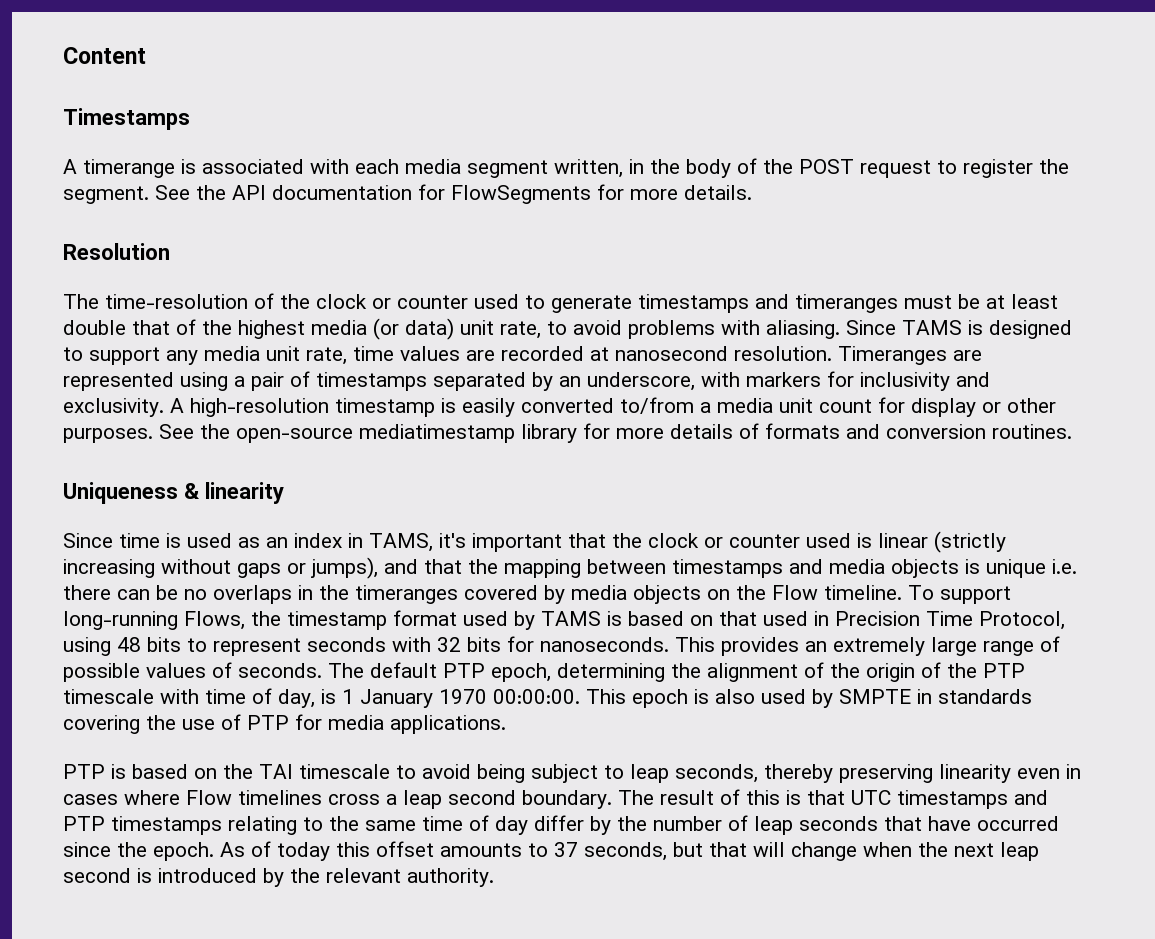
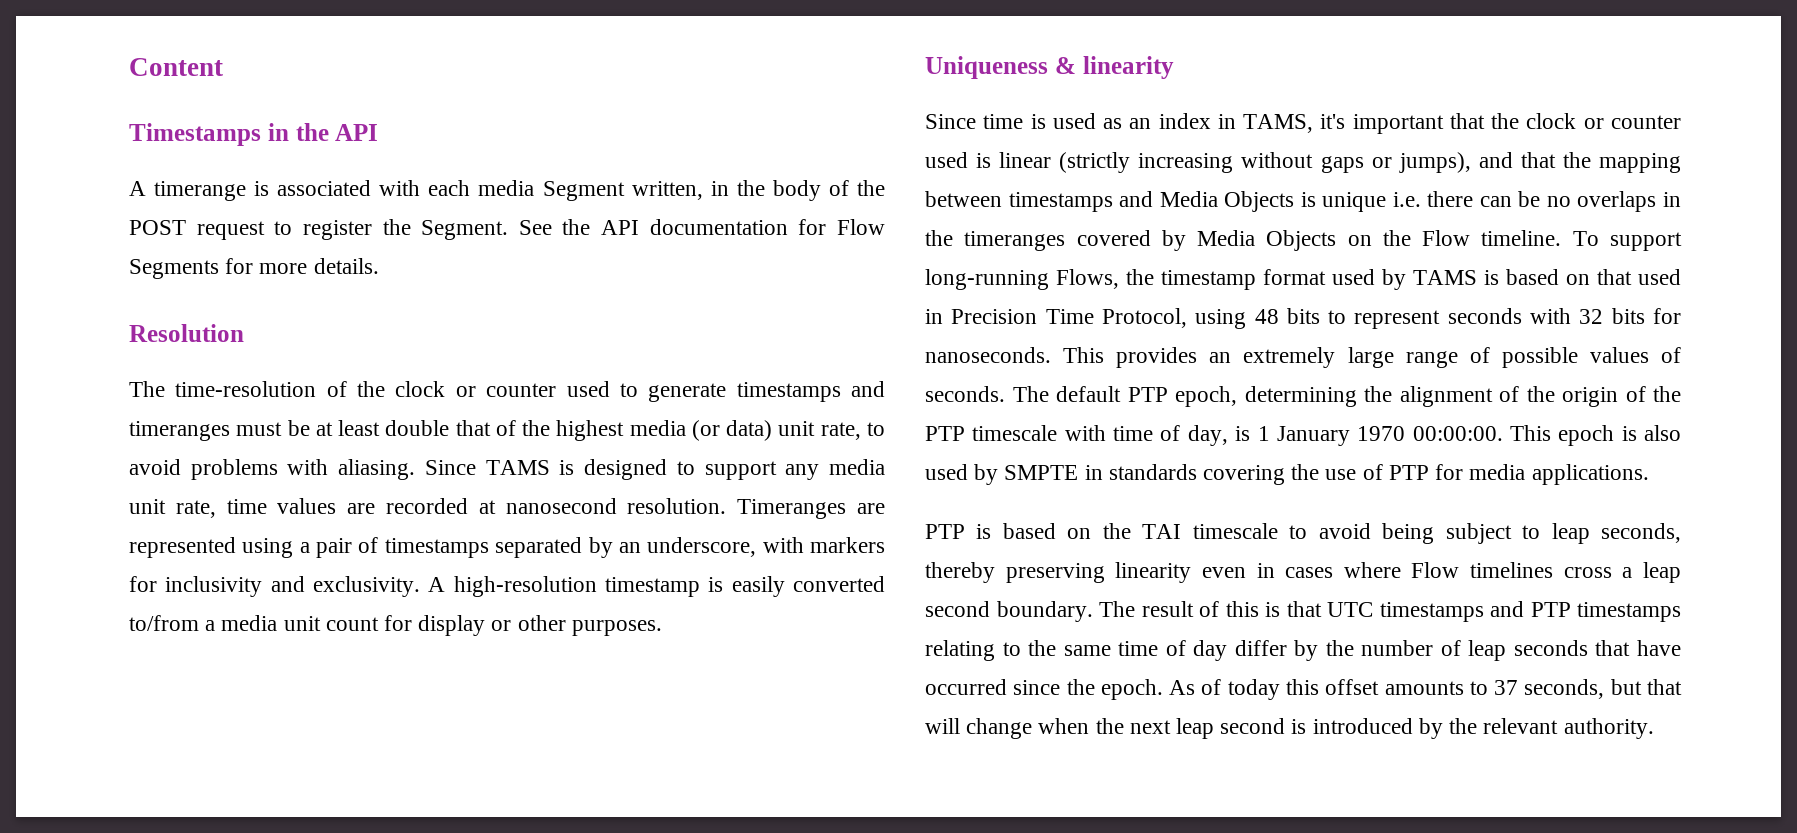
(190, 119) none -> [267,123,379,141] in the API
[467,160,548,178] segment -> [542,181,625,201] Segment
[63,186,149,204] segment. -> [421,220,509,240] Segment.
[451,185,591,204] FlowSegments -> [836,219,885,235] [129,259,219,279] Flow Segments
[159,423,1072,443] See the open-source mediatimestamp library for more details of formats and conversion routines. -> (662, 628) none
[829,559,959,578] media objects -> [1159,191,1295,212] Media Objects
[571,585,701,604] media objects -> [1197,230,1337,251] Media Objects

